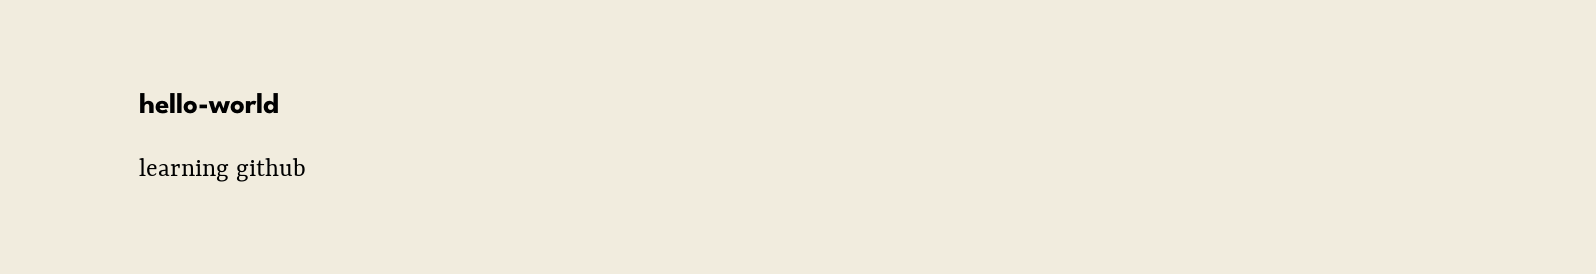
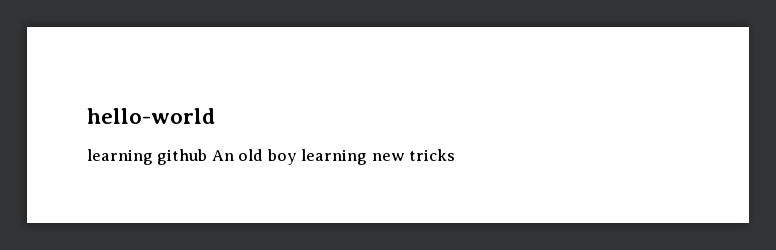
(307, 170) none -> [211,149,456,165] An old boy learning new tricks

